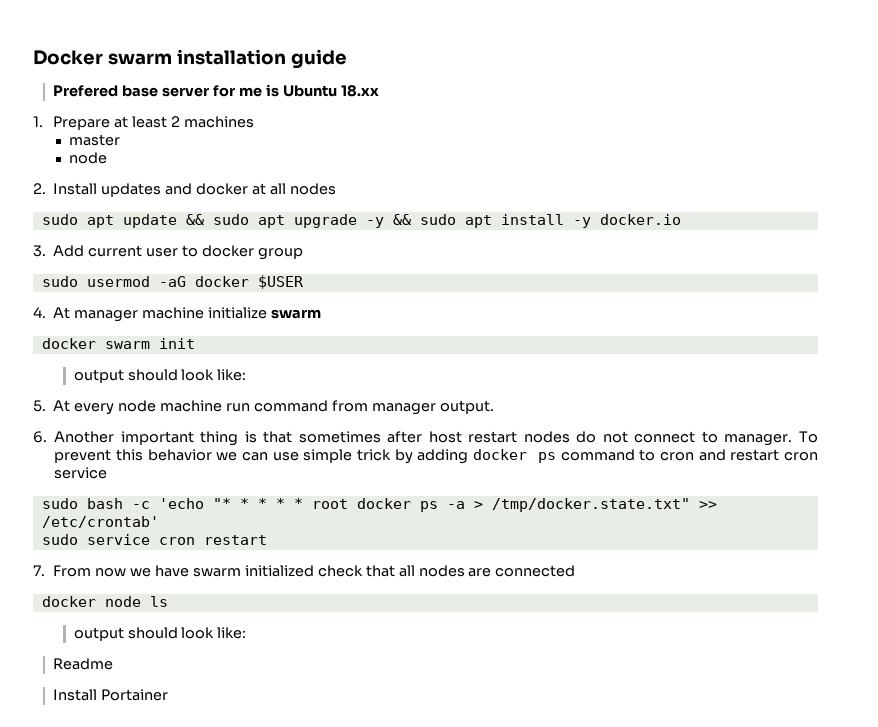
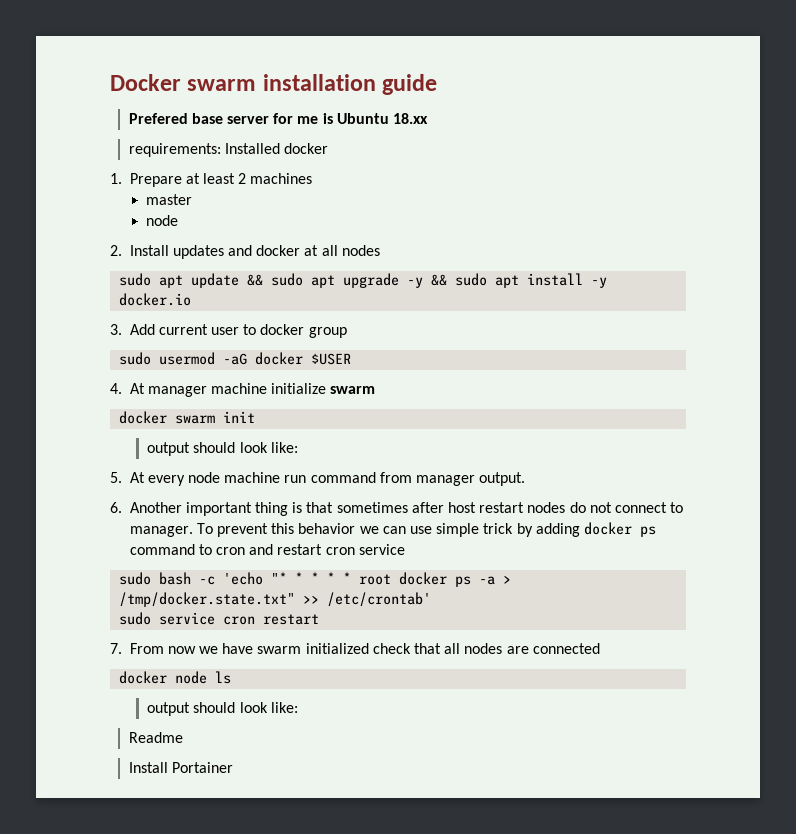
(379, 91) none -> [128,143,329,157] // requirements: Installed docker

